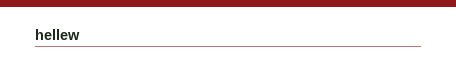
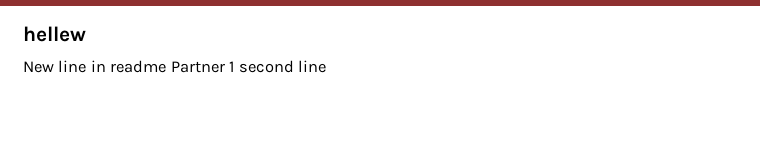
(80, 34) none -> [23,60,327,73] // New line in readme Partner 1 second line

